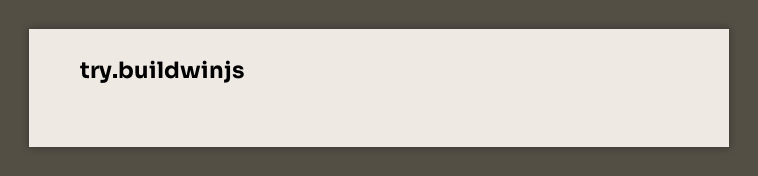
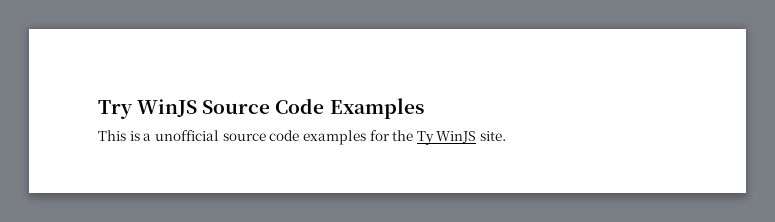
[80,60,245,83] try.buildwinjs -> [98,98,424,119] [98,130,507,145] Try WinJS Source Code Examples // This is a unofficial source code examples for the Ty WinJS site.

